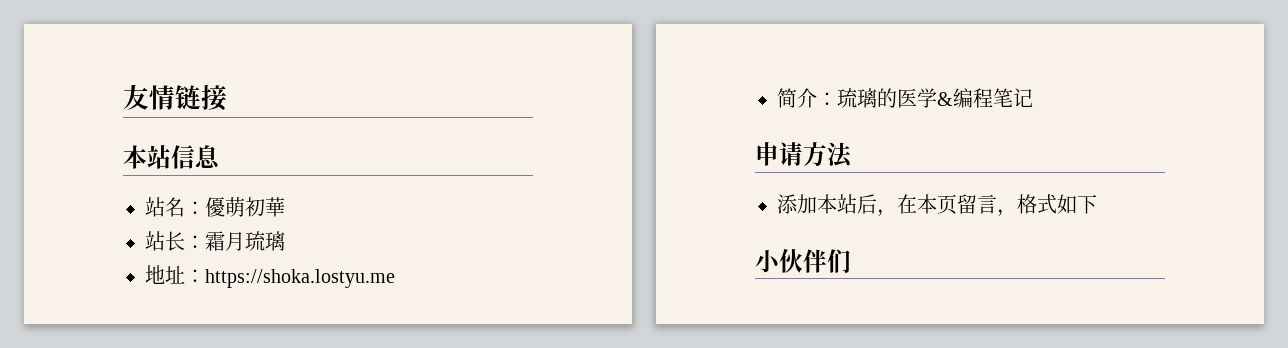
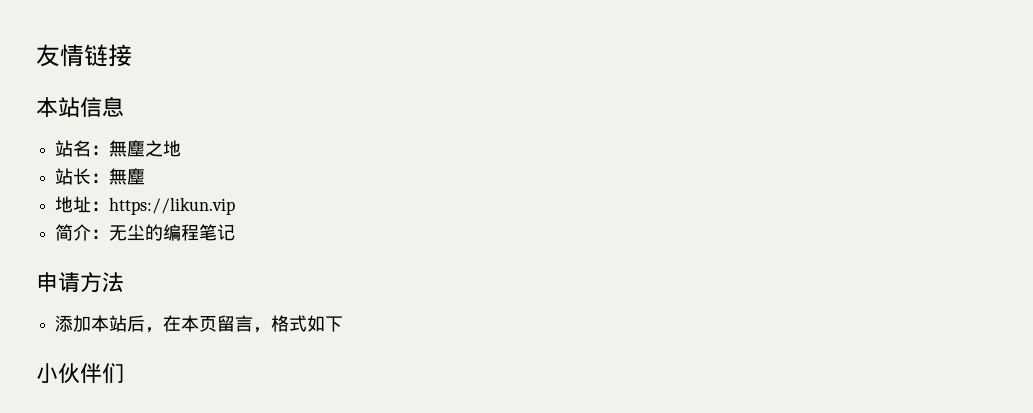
[205,197,285,217] 優萌初華 -> [109,140,182,157] 無塵之地
[205,231,285,251] 霜月琉璃 -> [109,168,146,185] 無塵
[205,269,395,288] https://shoka.lostyu.me -> [109,197,236,215] https://likun.vip
[837,88,953,108] 琉璃的医学& -> [109,224,164,241] 无尘的

